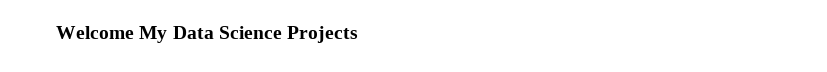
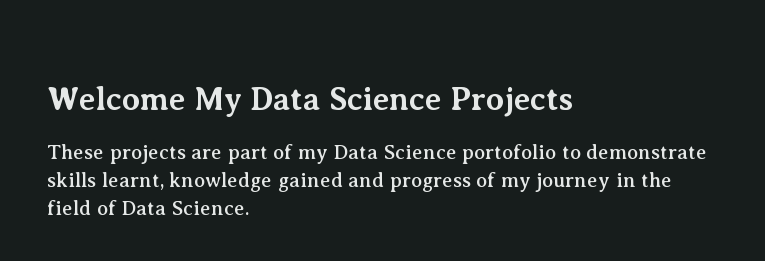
(359, 34) none -> [47,144,708,164] [47,172,673,192] [47,200,249,215] // These projects are part of my Data Science portofolio to demonstrate skills learnt, knowledge gained and progress of my journey in the field of Data Science.

